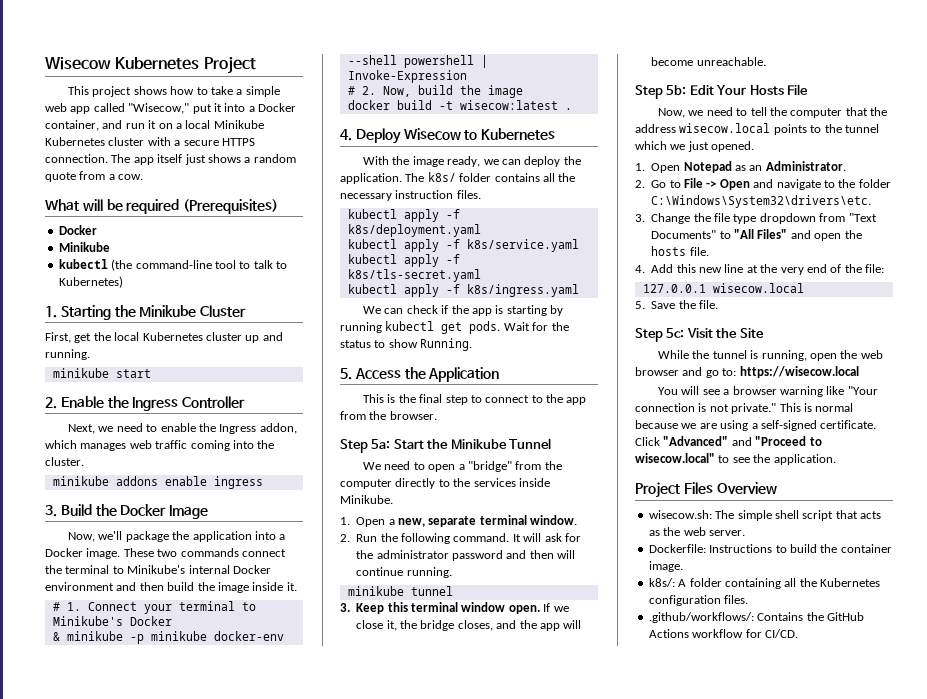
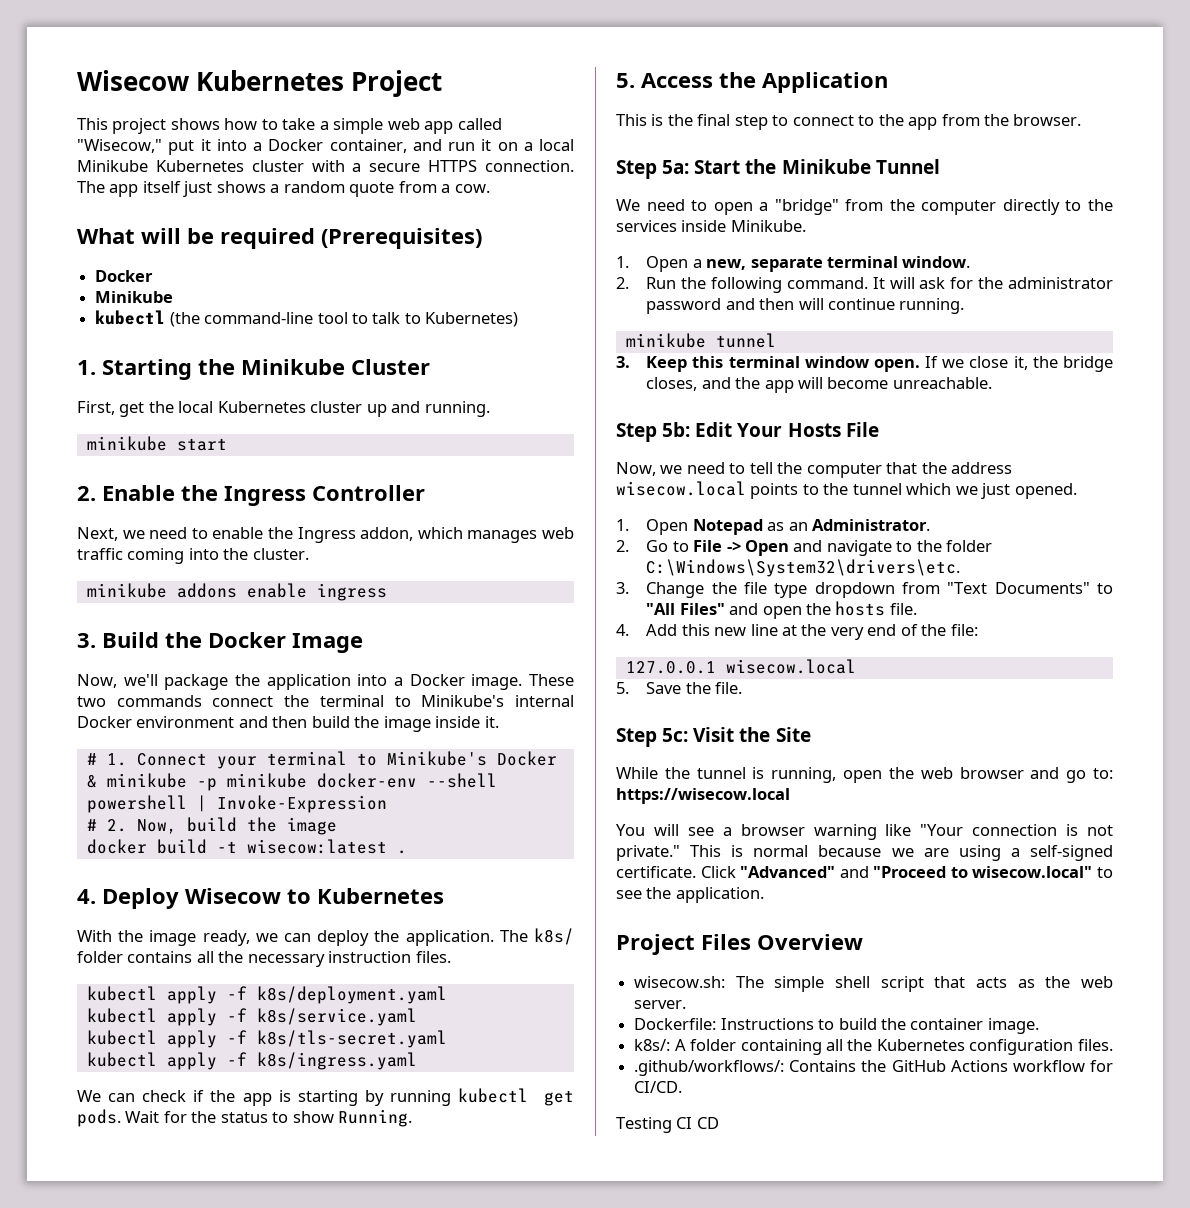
(798, 633) none -> [616,1117,719,1133] // Testing CI CD

